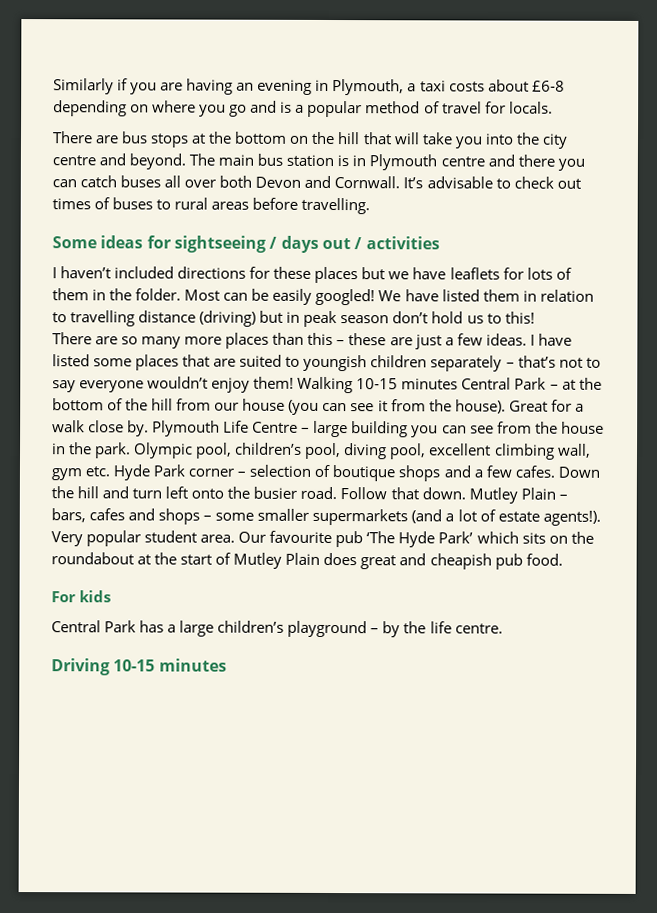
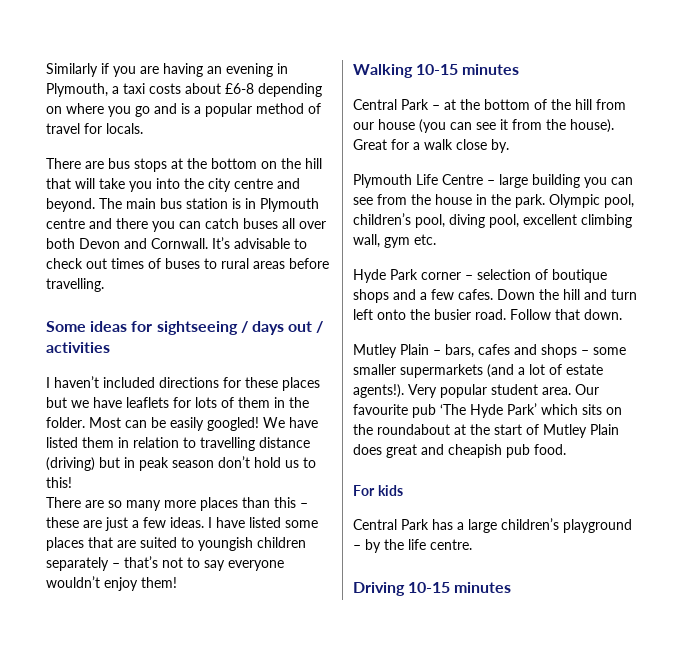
(295, 382) none -> (177, 582) //
(459, 384) none -> (520, 69) //
(150, 428) none -> (509, 146) //
(111, 471) none -> (436, 239) //
(466, 493) none -> (622, 314) //

